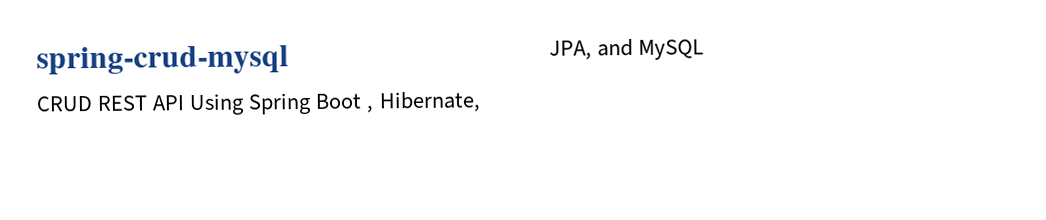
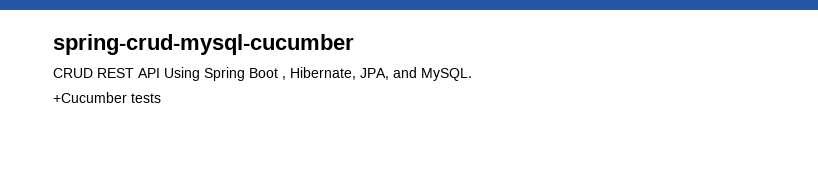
[36,45,289,76] spring-crud-mysql -> [53,34,354,55] spring-crud-mysql-cucumber
[638,39,705,60] MySQL -> [421,68,472,81] [53,92,161,103] MySQL. // +Cucumber tests

